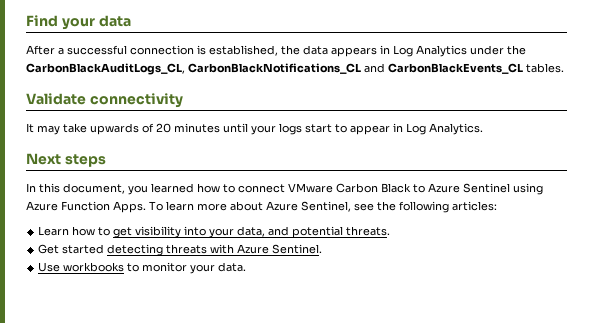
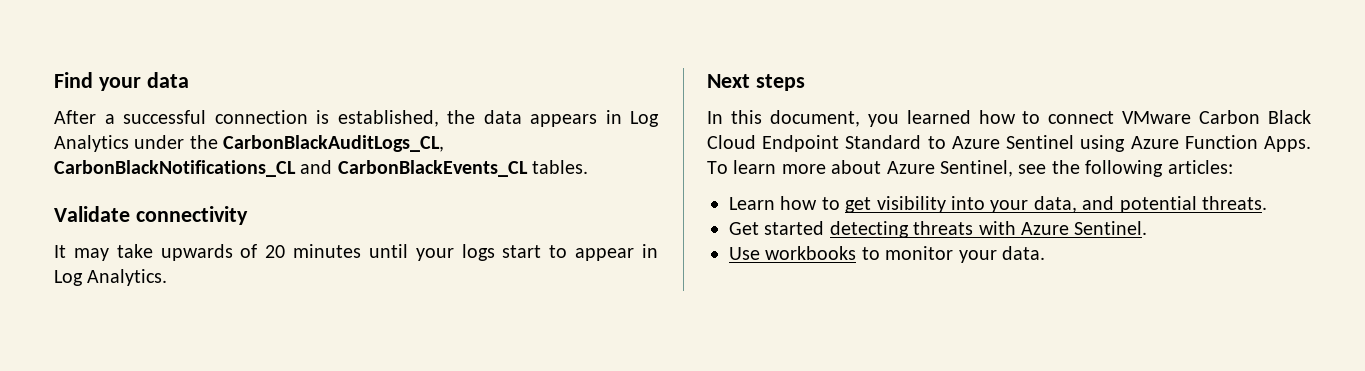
(411, 188) none -> [707,135,922,152] Cloud Endpoint Standard

